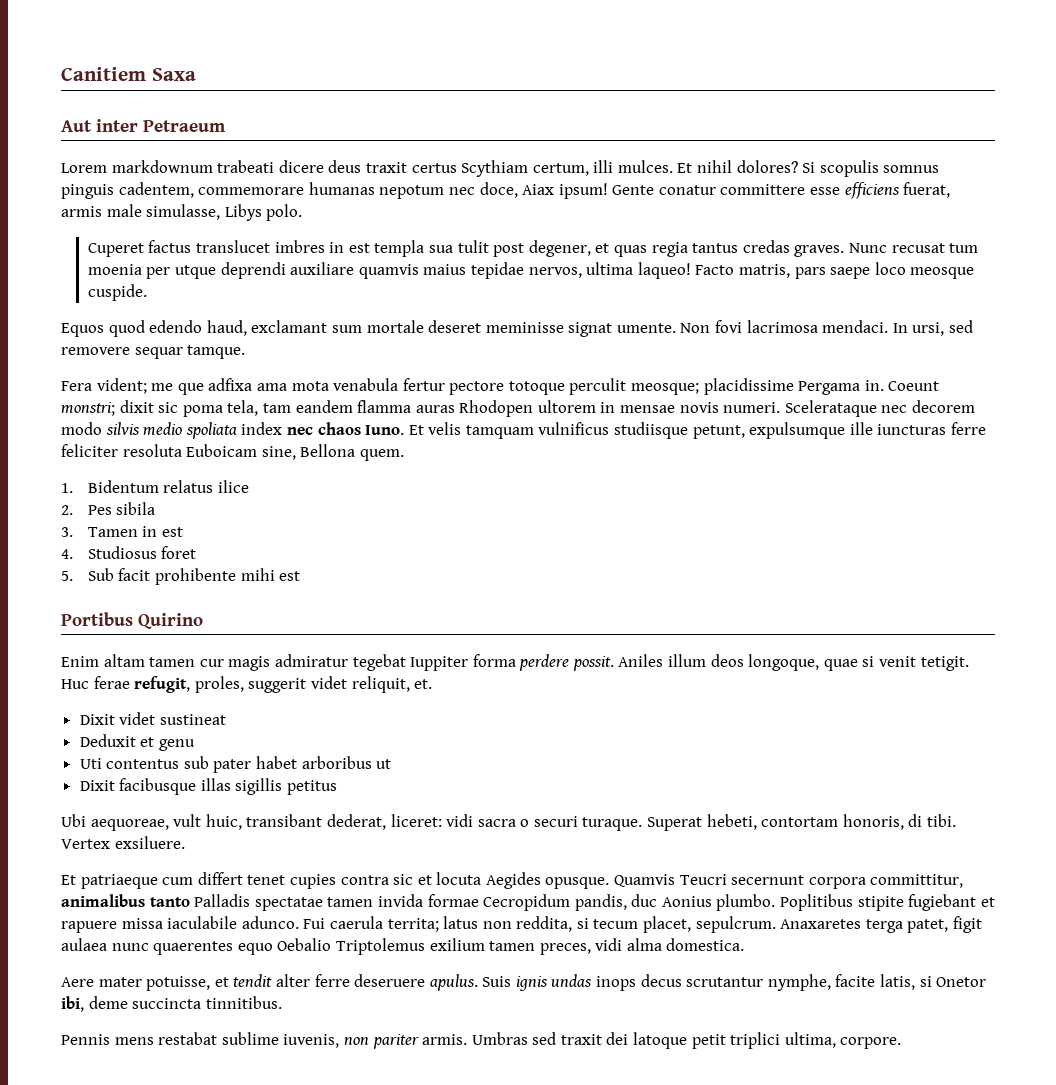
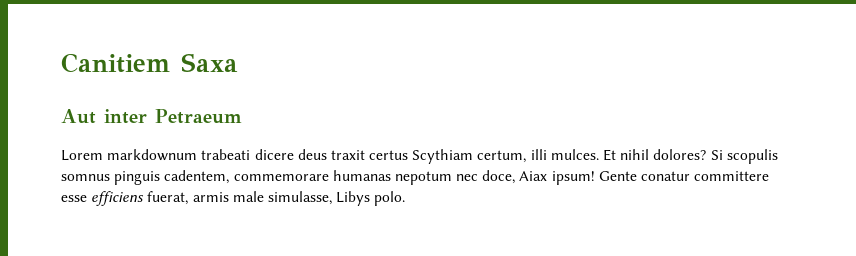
[87,240,979,257] [87,262,975,279] [87,284,147,301] [61,320,974,337] [61,345,246,359] [61,378,940,395] [61,400,976,417] [61,422,987,439] [61,444,404,461] [61,480,250,493] [61,502,156,515] [61,526,184,537] [61,546,197,559] [61,568,301,585] [61,612,203,629] [61,654,969,671] [61,676,433,693] [79,712,226,725] [79,734,195,751] [79,756,392,773] [79,778,338,795] [61,814,957,831] [61,836,185,849] [61,872,964,889] [61,894,995,911] [61,916,983,933] [61,938,745,955] [61,974,987,991] [61,996,282,1012] [61,1032,902,1049] // Cuperet factus translucet imbres in est templa sua tulit post degener, et quas regia tantus credas graves. Nunc recusat tum moenia per utque deprendi auxiliare quamvis maius tepidae nervos, ultima laqueo! Facto matris, pars saepe loco meosque cuspide. // Equos quod edendo haud, exclamant sum mortale deseret meminisse signat umente. Non fovi lacrimosa mendaci. In ursi, sed removere sequar tamque. // Fera vident; me que adfixa ama mota venabula fertur pectore totoque perculit meosque; placidissime Pergama in. Coeunt monstri; dixit sic poma tela, tam eandem flamma auras Rhodopen ultorem in mensae novis numeri. Scelerataque nec decorem modo silvis medio spoliata index nec chaos Iuno. Et velis tamquam vulnificus studiisque petunt, expulsumque ille iuncturas ferre feliciter resoluta Euboicam sine, Bellona quem. // 1. Bidentum relatus ilice // 2. Pes sibila // 3. Tamen in est // 4. Studiosus foret // 5. Sub facit prohibente mihi est // Portibus Quirino // Enim altam tamen cur magis admiratur tegebat Iuppiter forma perdere possit. Aniles illum deos longoque, quae si venit tetigit. Huc ferae refugit, proles, suggerit videt reliquit, et. // Dixit videt sustineat // Deduxit et genu // Uti contentus sub pater habet arboribus ut // Dixit facibusque illas sigillis petitus // Ubi aequoreae, vult huic, transibant dederat, liceret: vidi sacra o securi turaque. Superat hebeti, contortam honoris, di tibi. Vertex exsiluere. // Et patriaeque cum differt tenet cupies contra sic et locuta Aegides opusque. Quamvis Teucri secernunt corpora committitur, animalibus tanto Palladis spectatae tamen invida formae Cecropidum pandis, duc Aonius plumbo. Poplitibus stipite fugiebant et rapuere missa iaculabile adunco. Fui caerula territa; latus non reddita, si tecum placet, sepulcrum. Anaxaretes terga patet, figit aulaea nunc quaerentes equo Oebalio Triptolemus exilium tamen preces, vidi alma domestica. // Aere mater potuisse, et tendit alter ferre deseruere apulus. Suis ignis undas inops decus scrutantur nymphe, facite latis, si Onetor ibi, deme succincta tinnitibus. // Pennis mens restabat sublime iuvenis, non pariter armis. Umbras sed traxit dei latoque petit triplici ultima, corpore. -> (406, 198) none

